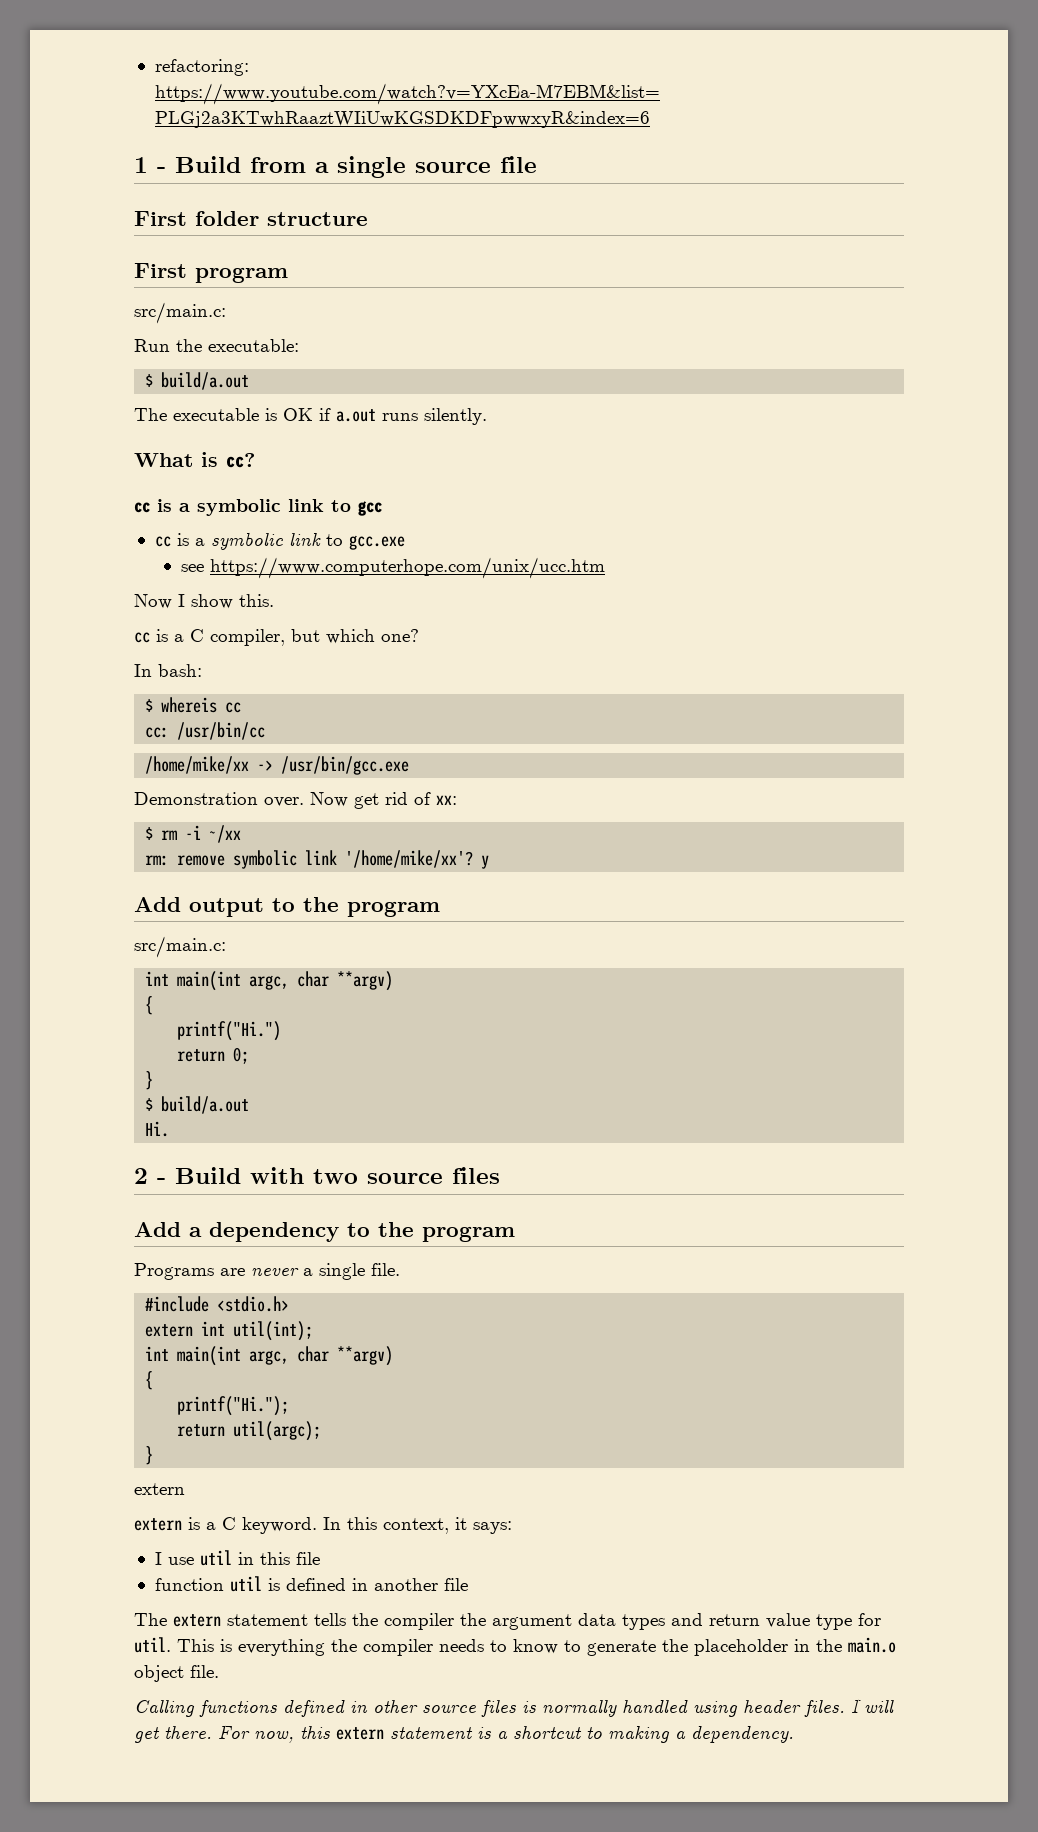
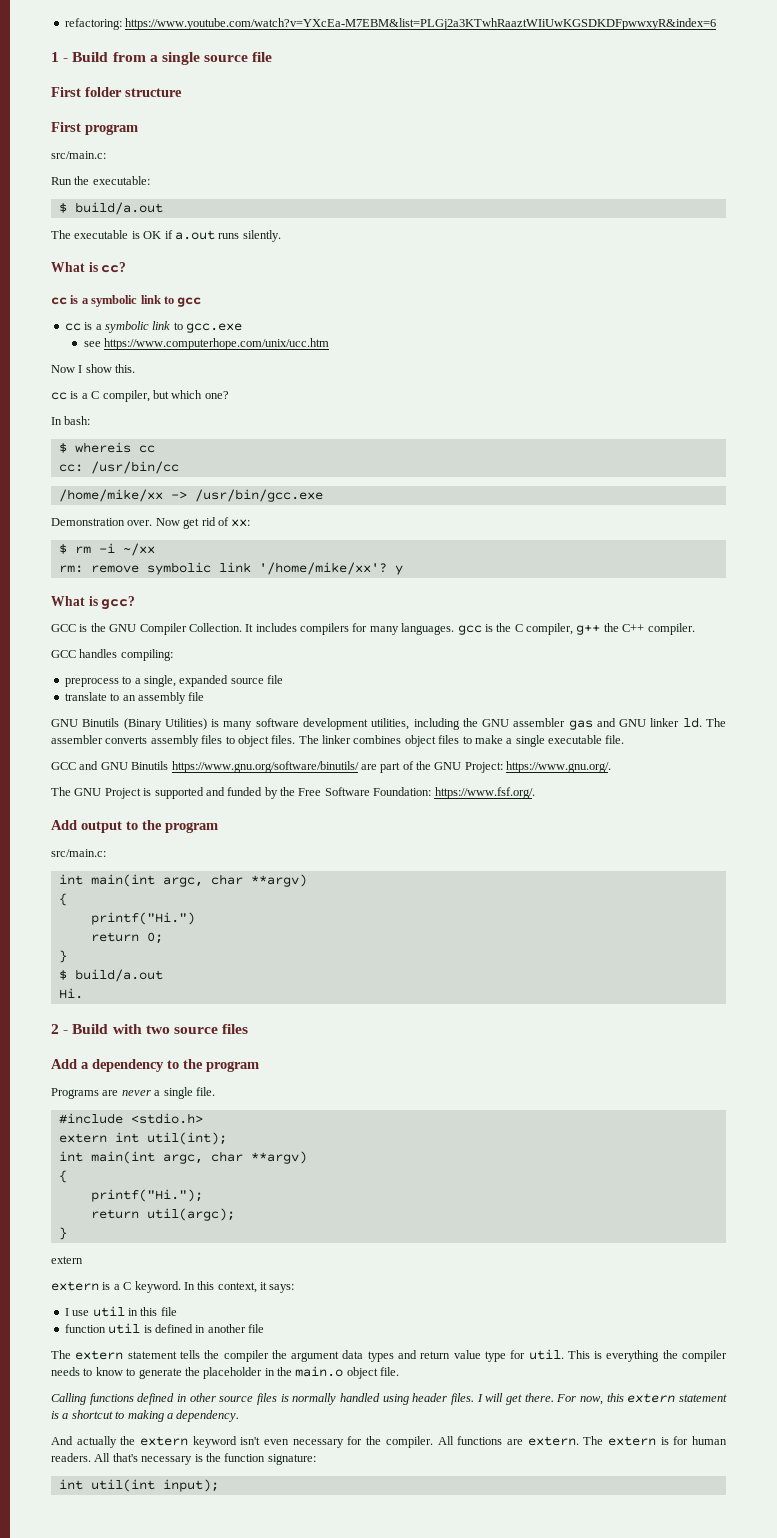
(490, 862) none -> [51,596,136,610] [51,623,695,635] [51,649,173,661] [64,675,283,687] [64,692,205,704] [51,717,727,730] [51,735,625,747] [51,761,612,773] [51,787,535,799] // What is gcc? // GCC is the GNU Compiler Collection. It includes compilers for many languages. gcc is the C compiler, g++ the C++ compiler. // GCC handles compiling: // preprocess to a single, expanded source file // translate to an assembly file // GNU Binutils (Binary Utilities) is many software development utilities, including the GNU assembler gas and GNU linker ld. The assembler converts assembly files to object files. The linker combines object files to make a single executable file. // GCC and GNU Binutils https://www.gnu.org/software/binutils/ are part of the GNU Project: https://www.gnu.org/. // The GNU Project is supported and funded by the Free Software Foundation: https://www.fsf.org/.
(794, 1734) none -> [51,1436,728,1448] [51,1453,316,1465] [58,1479,219,1492] // And actually the extern keyword isn't even necessary for the compiler. All functions are extern. The extern is for human readers. All that's necessary is the function signature: // int util(int input);

